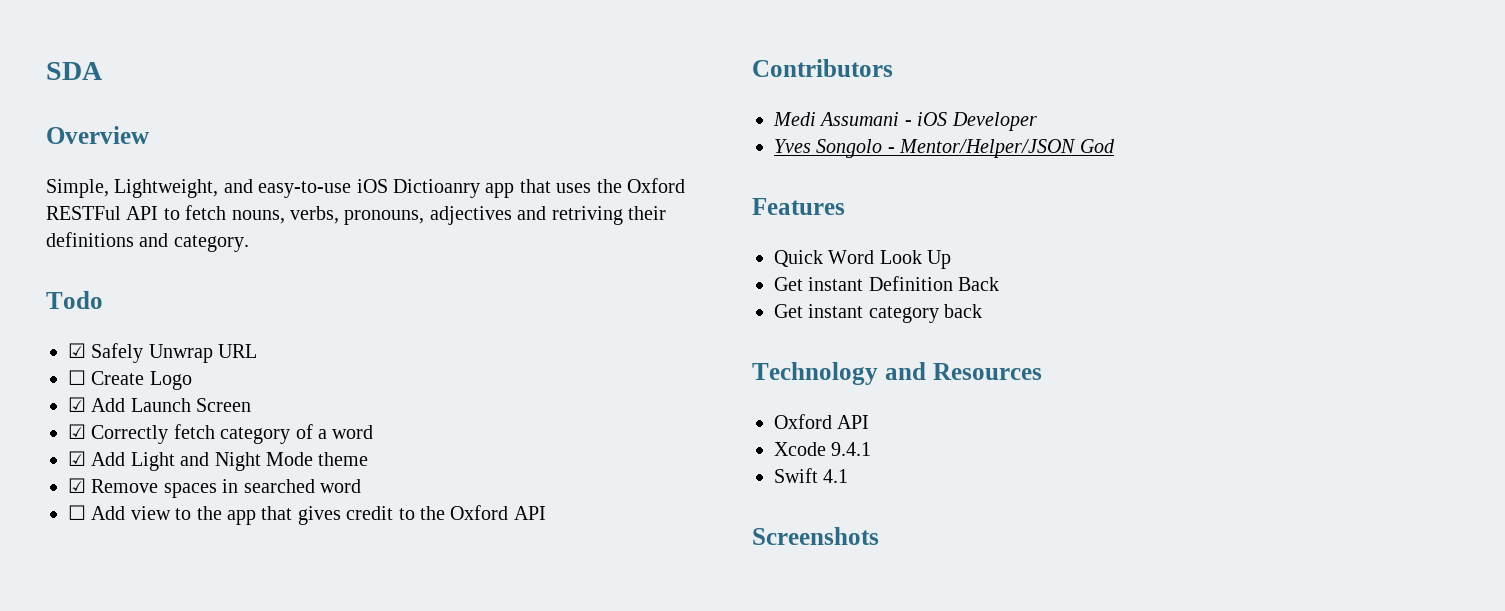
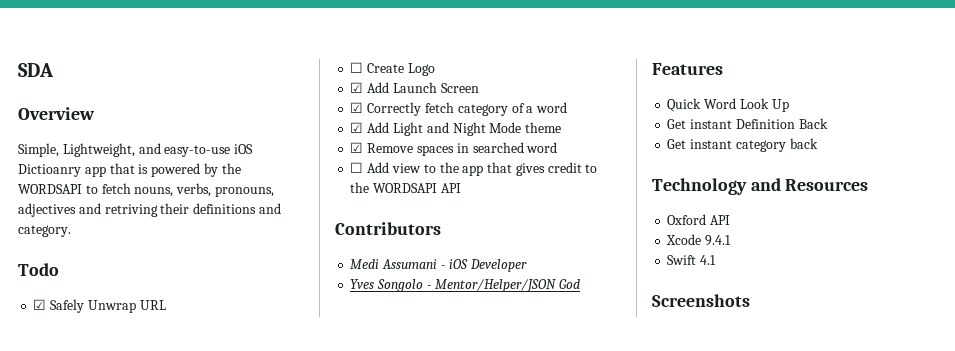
[556,178,685,193] [46,206,159,220] uses the Oxford RESTFul API -> [138,163,241,177] [18,184,82,194] is powered by the WORDSAPI
[450,505,509,520] Oxford -> [373,183,438,193] WORDSAPI

